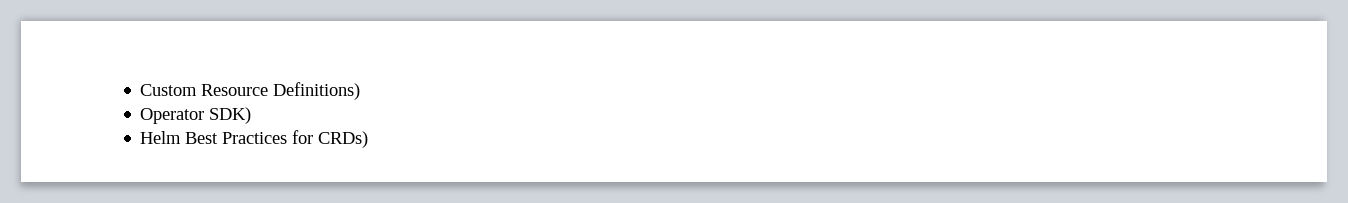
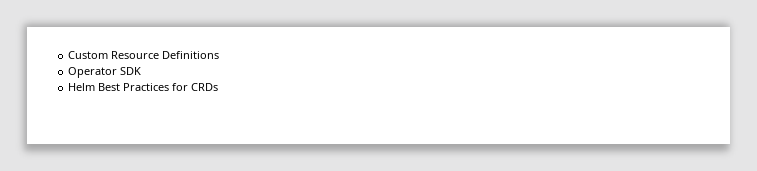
[273,82,361,100] Definitions) -> [162,51,220,59] Definitions
[209,107,252,124] SDK) -> [120,67,142,75] SDK
[318,131,369,148] CRDs) -> [191,83,219,91] CRDs

